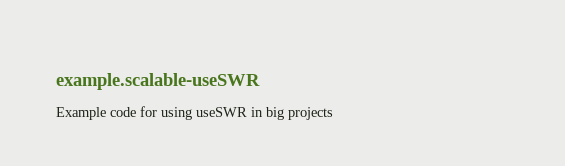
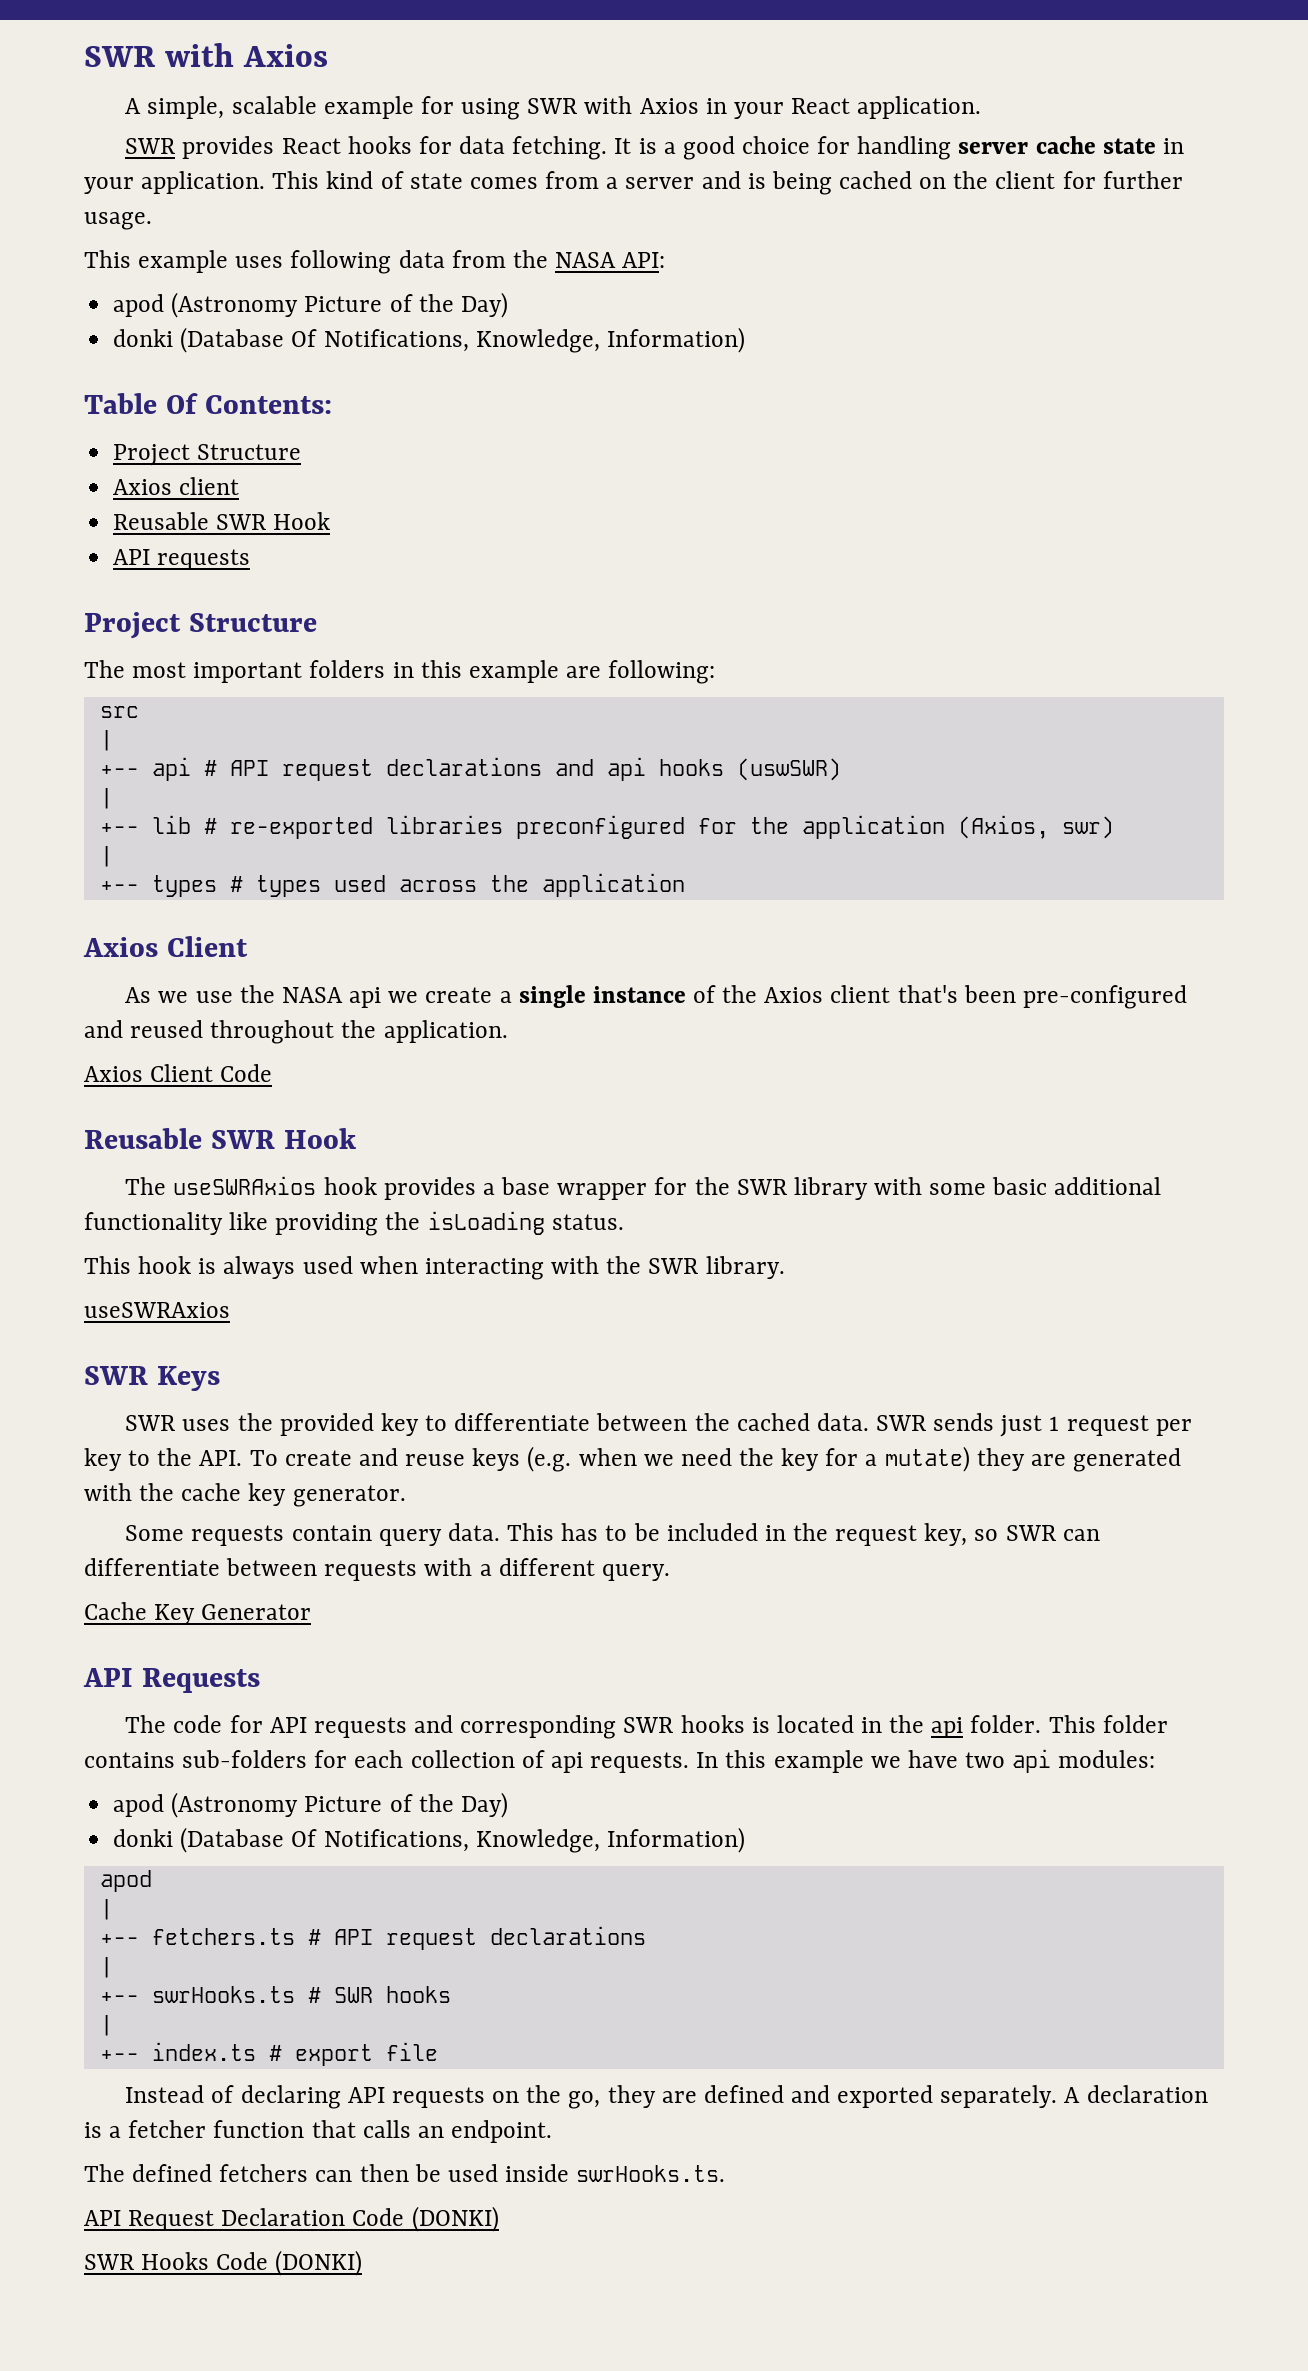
[56,73,260,90] [56,106,333,120] example.scalable-useSWR // Example code for using useSWR in big projects -> [84,43,328,67] [125,96,982,120] [125,136,1184,160] [84,171,1183,195] [84,212,152,230] [84,250,666,274] [113,292,508,318] [113,327,745,353] [84,393,332,414] [113,444,302,466] [113,477,240,495] [113,512,331,530] [113,549,251,570] [84,612,317,639] [84,660,716,684] [99,706,139,718] [99,730,113,751] [99,757,841,781] [99,788,113,809] [99,815,1114,839] [99,846,113,867] [99,873,685,897] [83,936,248,957] [125,985,1187,1009] [84,1020,508,1044] [84,1064,273,1082] [84,1128,356,1149] [125,1176,1162,1200] [84,1211,624,1236] [84,1256,785,1280] [84,1302,230,1318] [84,1366,220,1391] [125,1413,1192,1437] [84,1446,1182,1472] [84,1483,406,1507] [125,1523,1100,1546] [84,1558,670,1581] [84,1602,312,1625] [83,1668,260,1693] [125,1715,1168,1739] [84,1749,1156,1773] [113,1792,508,1818] [113,1827,745,1853] [99,1870,152,1892] [99,1899,113,1920] [99,1926,646,1950] [99,1957,113,1978] [99,1986,451,2003] [99,2015,113,2036] [99,2042,438,2066] [125,2085,1208,2109] [84,2120,553,2143] [84,2164,726,2182] [84,2206,499,2232] [84,2250,363,2276] SWR with Axios // A simple, scalable example for using SWR with Axios in your React application. // SWR provides React hooks for data fetching. It is a good choice for handling server cache state in your application. This kind of state comes from a server and is being cached on the client for further usage. // This example uses following data from the NASA API: // apod (Astronomy Picture of the Day) // donki (Database Of Notifications, Knowledge, Information) // Table Of Contents: // Project Structure // Axios client // Reusable SWR Hook // API requests // Project Structure // The most important folders in this example are following: // src // | // +-- api # API request declarations and api hooks (uswSWR) // | // +-- lib # re-exported libraries preconfigured for the application (Axios, swr) // | // +-- types # types used across the application // Axios Client // As we use the NASA api we create a single instance of the Axios client that's been pre-configured and reused throughout the application. // Axios Client Code // Reusable SWR Hook // The useSWRAxios hook provides a base wrapper for the SWR library with some basic additional functionality like providing the isLoading status. // This hook is always used when interacting with the SWR library. // useSWRAxios // SWR Keys // SWR uses the provided key to differentiate between the cached data. SWR sends just 1 request per key to the API. To create and reuse keys (e.g. when we need the key for a mutate) they are generated with the cache key generator. // Some requests contain query data. This has to be included in the request key, so SWR can differentiate between requests with a different query. // Cache Key Generator // API Requests // The code for API requests and corresponding SWR hooks is located in the api folder. This folder contains sub-folders for each collection of api requests. In this example we have two api modules: // apod (Astronomy Picture of the Day) // donki (Database Of Notifications, Knowledge, Information) // apod // | // +-- fetchers.ts # API request declarations // | // +-- swrHooks.ts # SWR hooks // | // +-- index.ts # export file // Instead of declaring API requests on the go, they are defined and exported separately. A declaration is a fetcher function that calls an endpoint. // The defined fetchers can then be used inside swrHooks.ts. // API Request Declaration Code (DONKI) // SWR Hooks Code (DONKI)

